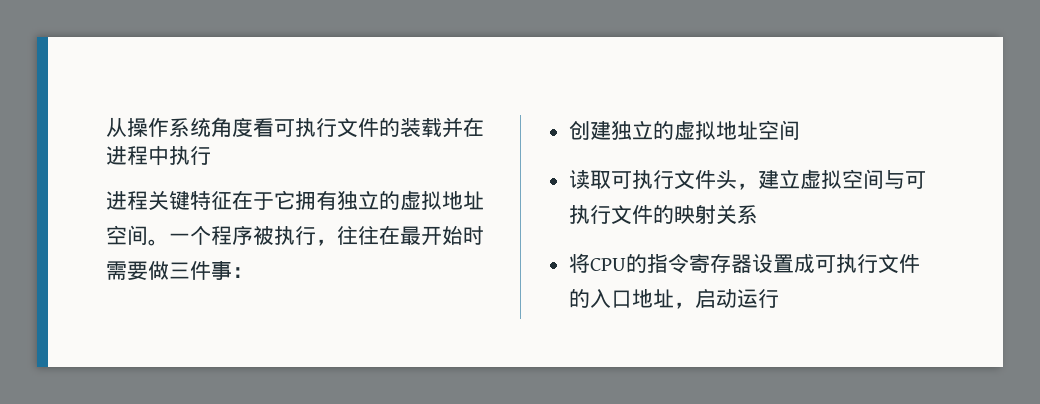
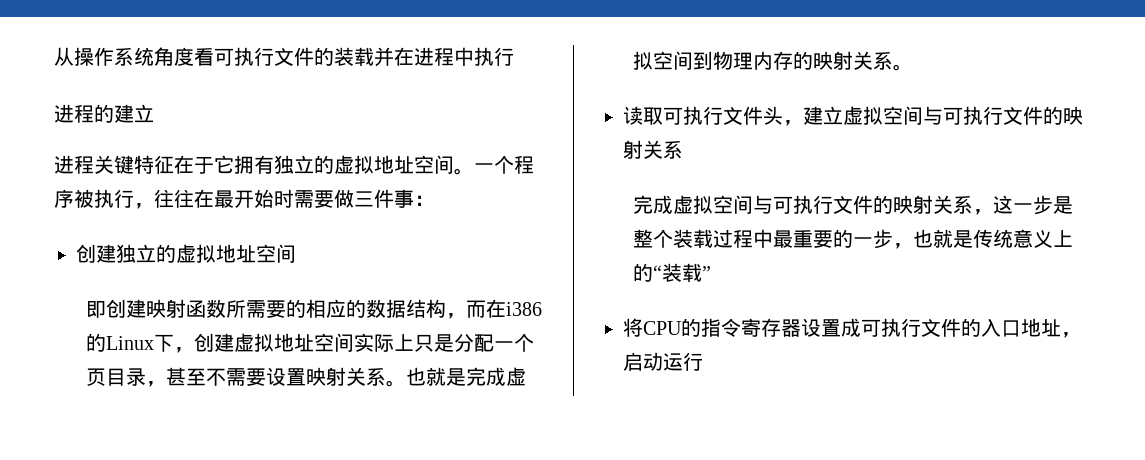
(211, 155) none -> [54,104,154,123] // 进程的建立
(801, 130) none -> [86,299,543,319] [86,333,535,353] [86,367,527,387] [633,51,914,71] // 即创建映射函数所需要的相应的数据结构，而在i386的Linux下，创建虚拟地址空间实际上只是分配一个页目录，甚至不需要设置映射关系。也就是完成虚拟空间到物理内存的映射关系。
(759, 214) none -> [633,195,1074,215] [633,229,1074,249] [633,263,712,282] // 完成虚拟空间与可执行文件的映射关系，这一步是整个装载过程中最重要的一步，也就是传统意义上的“装载”

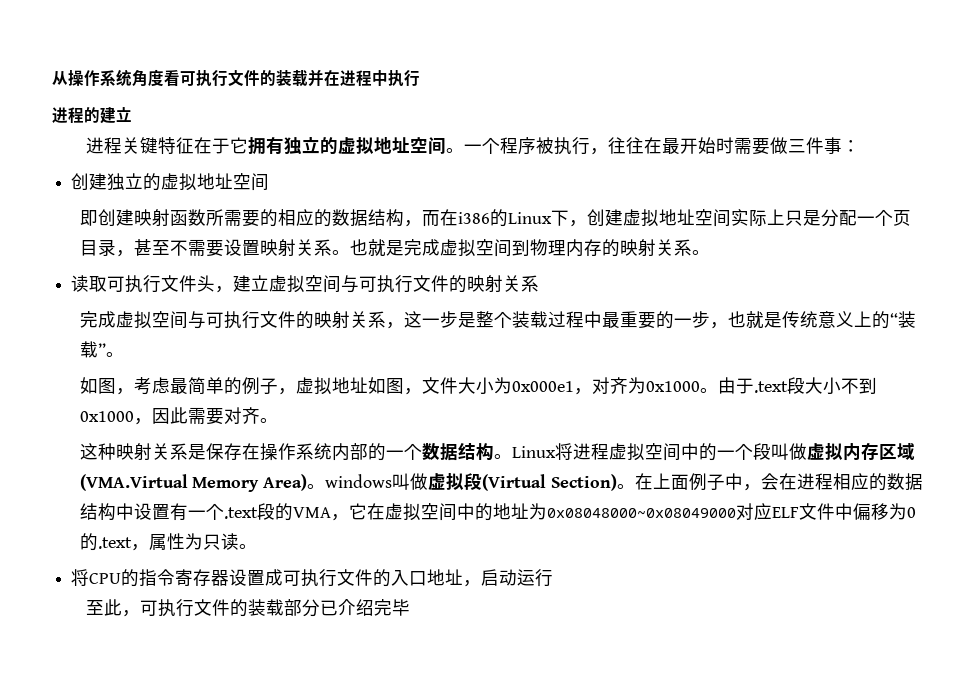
(712, 273) none -> [105,352,124,357] [79,377,877,395] [79,407,278,425] [79,442,915,461] [79,473,923,492] [79,503,916,521] [79,533,257,551] 。 // 如图，考虑最简单的例子，虚拟地址如图，文件大小为0x000e1，对齐为0x1000。由于.text段大小不到0x1000，因此需要对齐。 // 这种映射关系是保存在操作系统内部的一个数据结构。Linux将进程虚拟空间中的一个段叫做虚拟内存区域(VMA.Virtual Memory Area)。windows叫做虚拟段(Virtual Section)。在上面例子中，会在进程相应的数据结构中设置有一个.text段的VMA，它在虚拟空间中的地址为0x08048000~0x08049000对应ELF文件中偏移为0的.text，属性为只读。
(703, 361) none -> [85,599,410,617] // 至此，可执行文件的装载部分已介绍完毕

